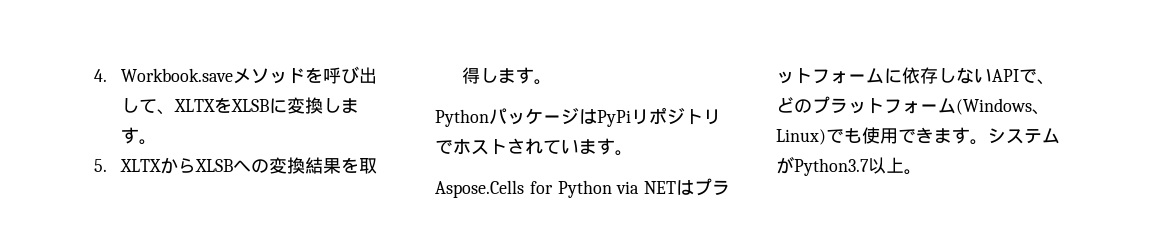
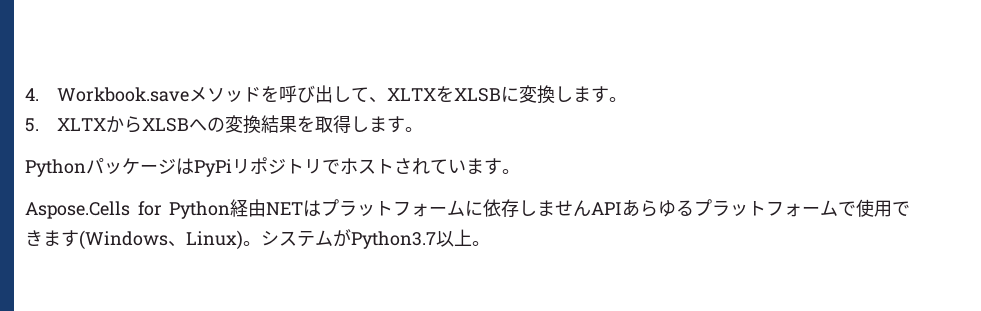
[616,181,640,194] via -> [230,199,266,217] 経由
[956,67,1055,85] [776,96,1050,115] [776,128,862,145] ないAPIで、どのプラットフォーム(Windows、Linux)でも -> [537,199,856,217] ませんAPIあらゆるプラットフォームで
(970, 135) none -> [79,230,243,250] (Windows、Linux)

